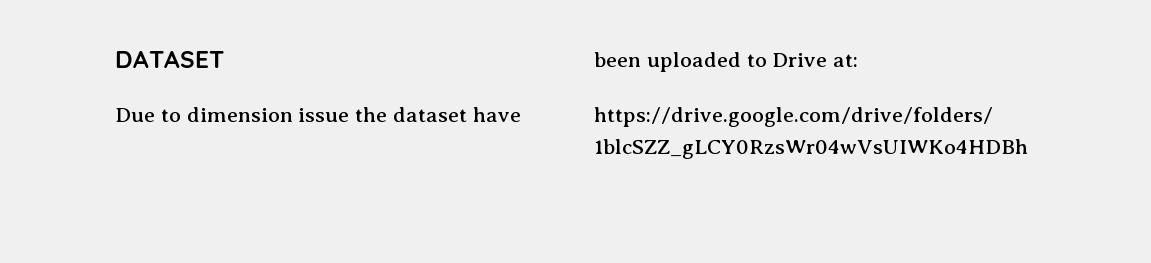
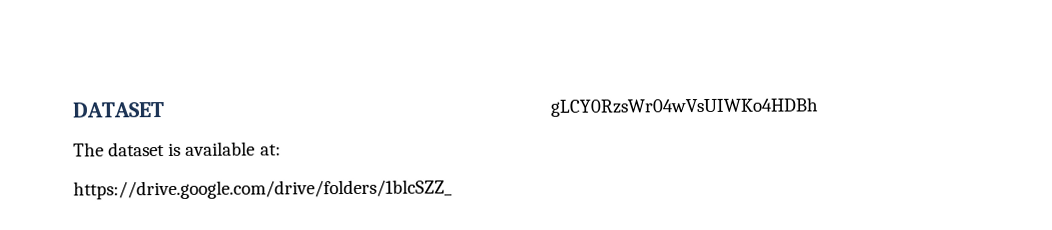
[115,107,521,122] [594,52,828,72] Due to dimension issue the dataset have been uploaded to Drive -> [73,141,256,157] The dataset is available

